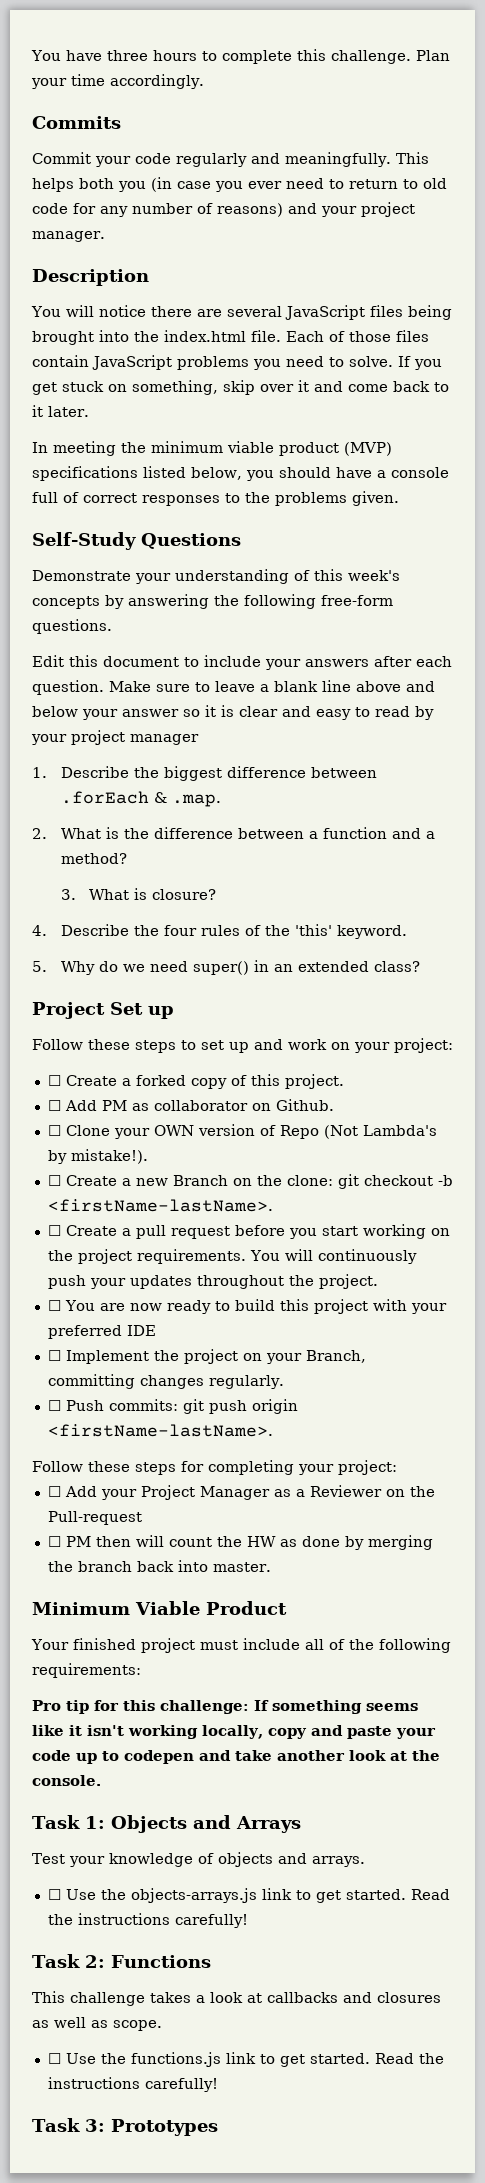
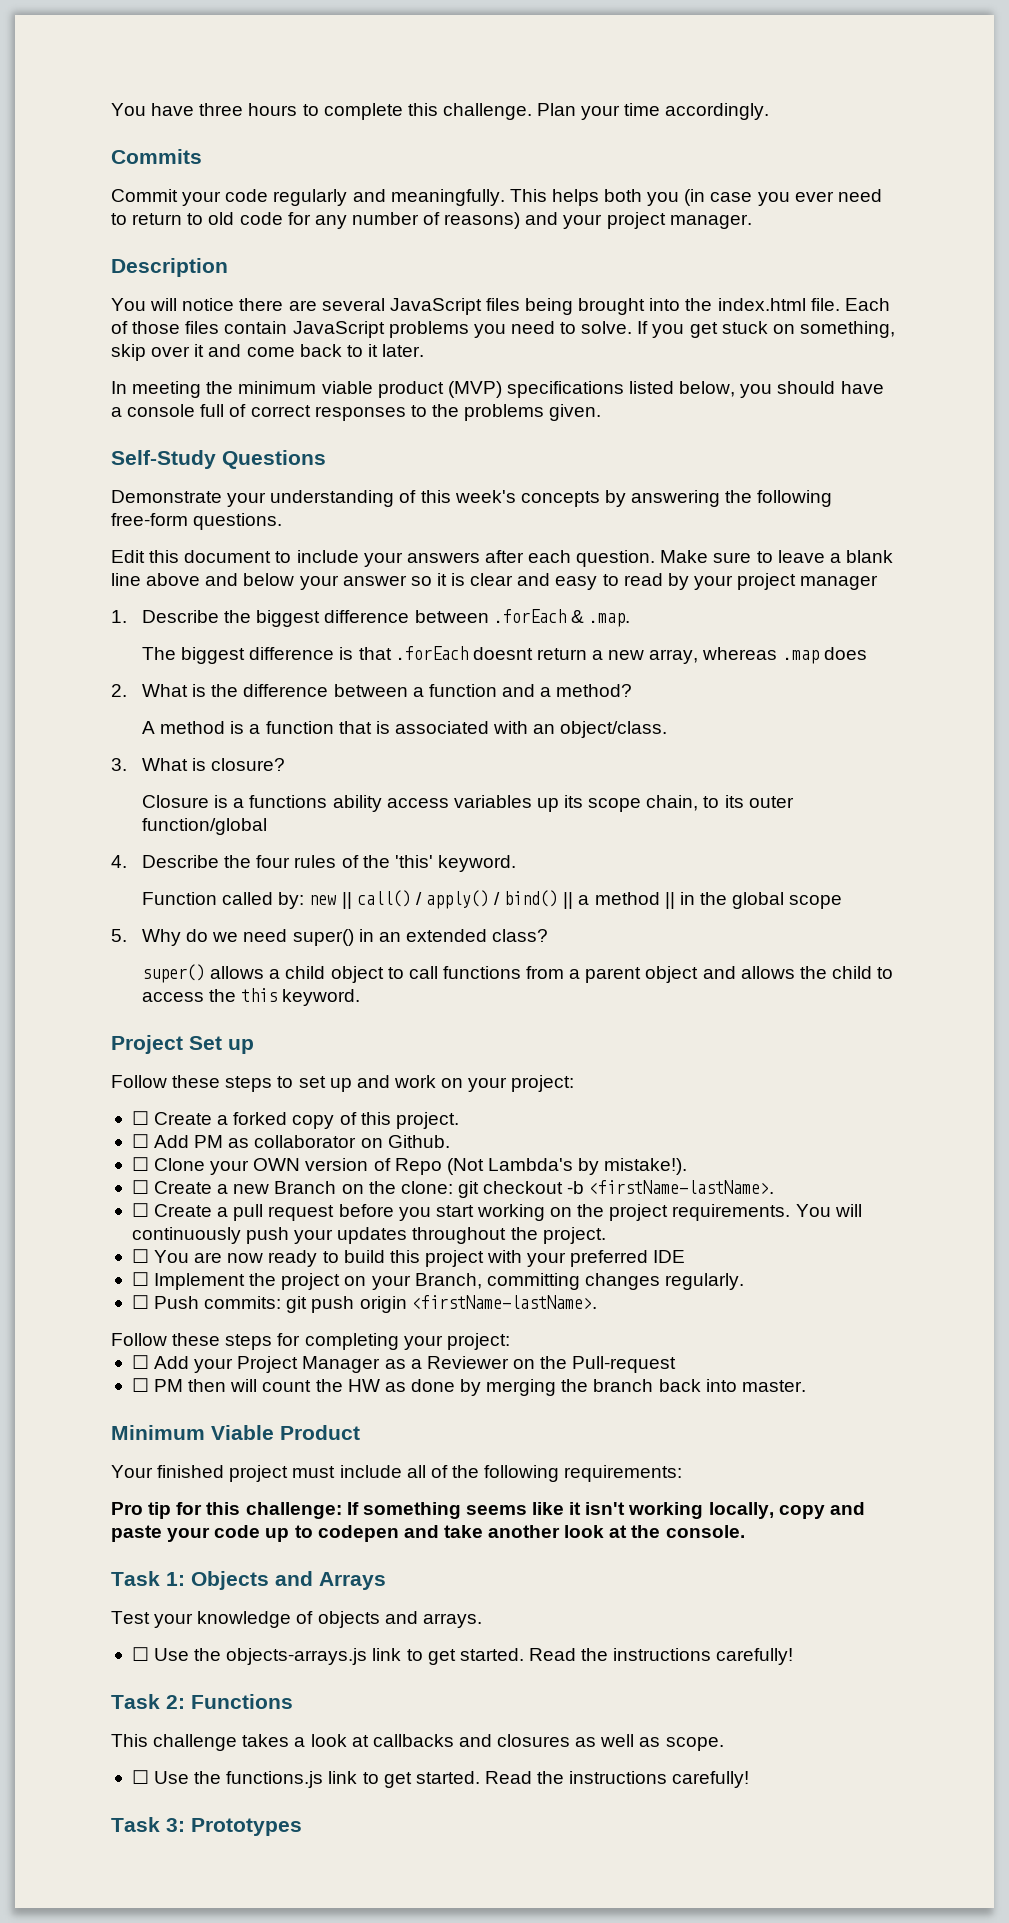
(221, 800) none -> [142,646,867,664] // The biggest difference is that .forEach doesnt return a new array, whereas .map does
[60,888,217,900] 3. What is closure? -> [142,721,668,738] [111,758,286,771] [142,795,794,812] [142,818,268,835] A method is a function that is associated with an object/class. // 3. What is closure? // Closure is a functions ability access variables up its scope chain, to its outer function/global
(407, 932) none -> [142,890,843,909] // Function called by: new || call() / apply() / bind() || a method || in the global scope
(420, 966) none -> [142,964,894,983] [142,988,361,1006] // super() allows a child object to call functions from a parent object and allows the child to access the this keyword.

